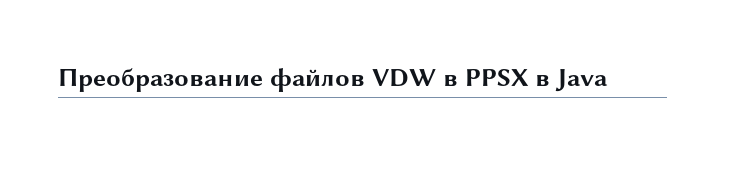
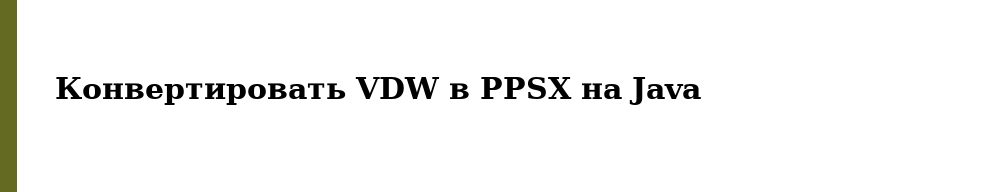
[58,68,366,92] Преобразование файлов -> [55,77,346,105] Конвертировать
[535,74,551,87] в -> [581,83,622,99] на

